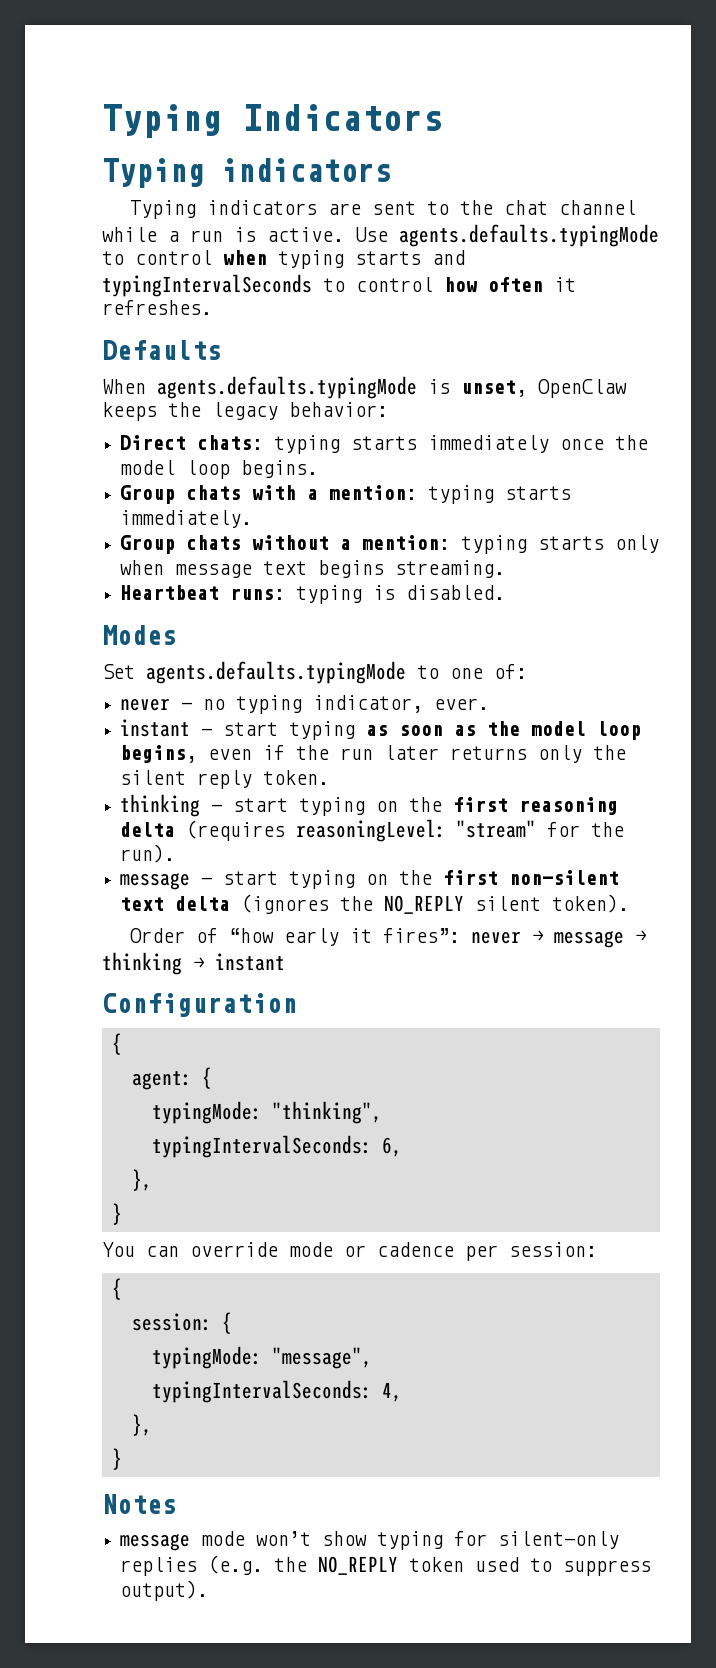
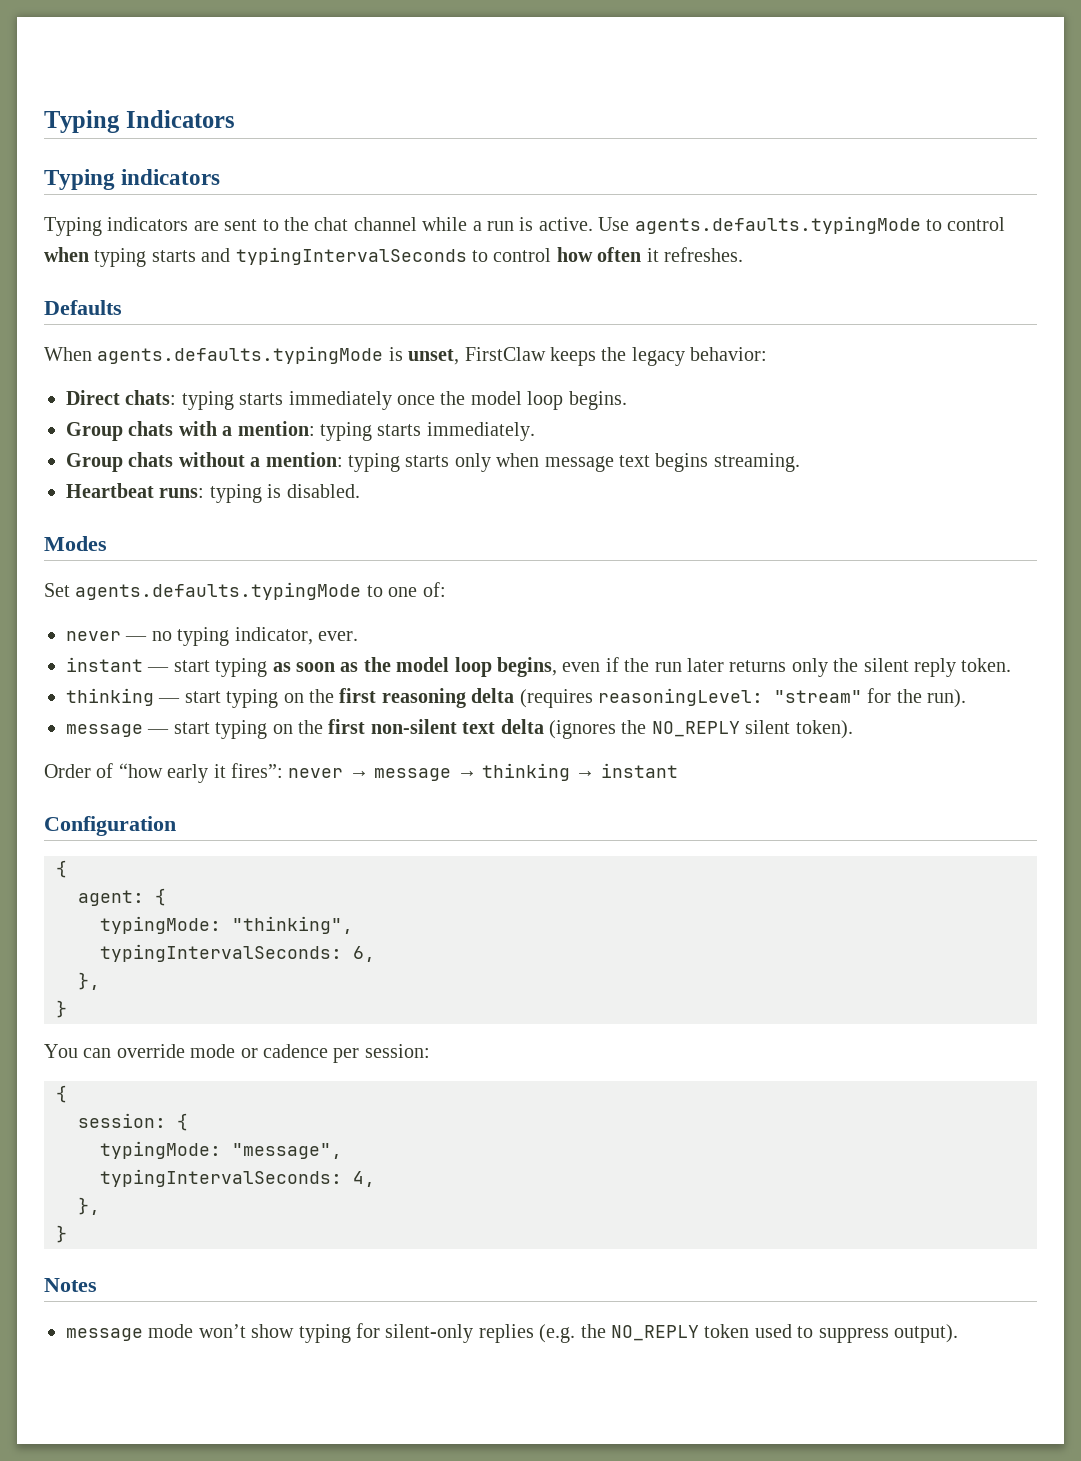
[538,379,627,398] OpenClaw -> [464,347,546,361] FirstClaw

